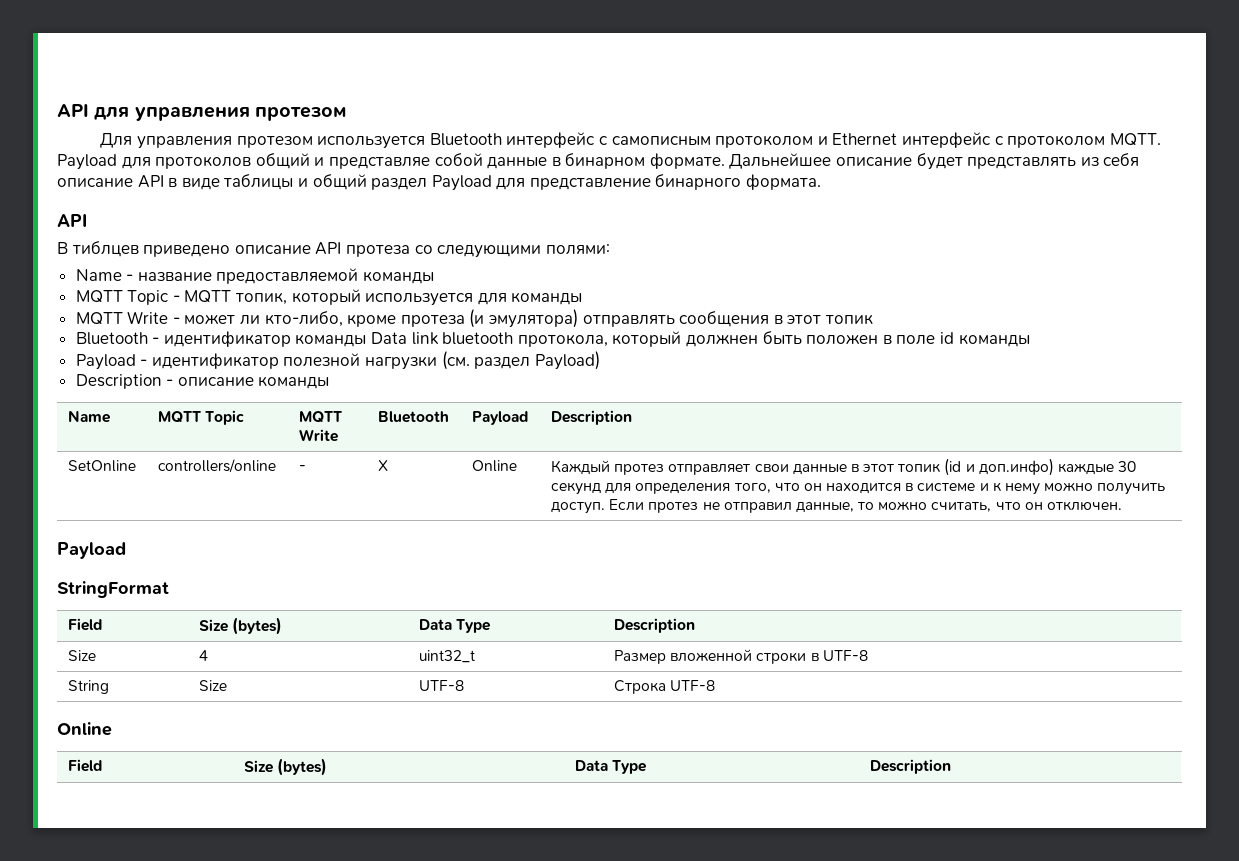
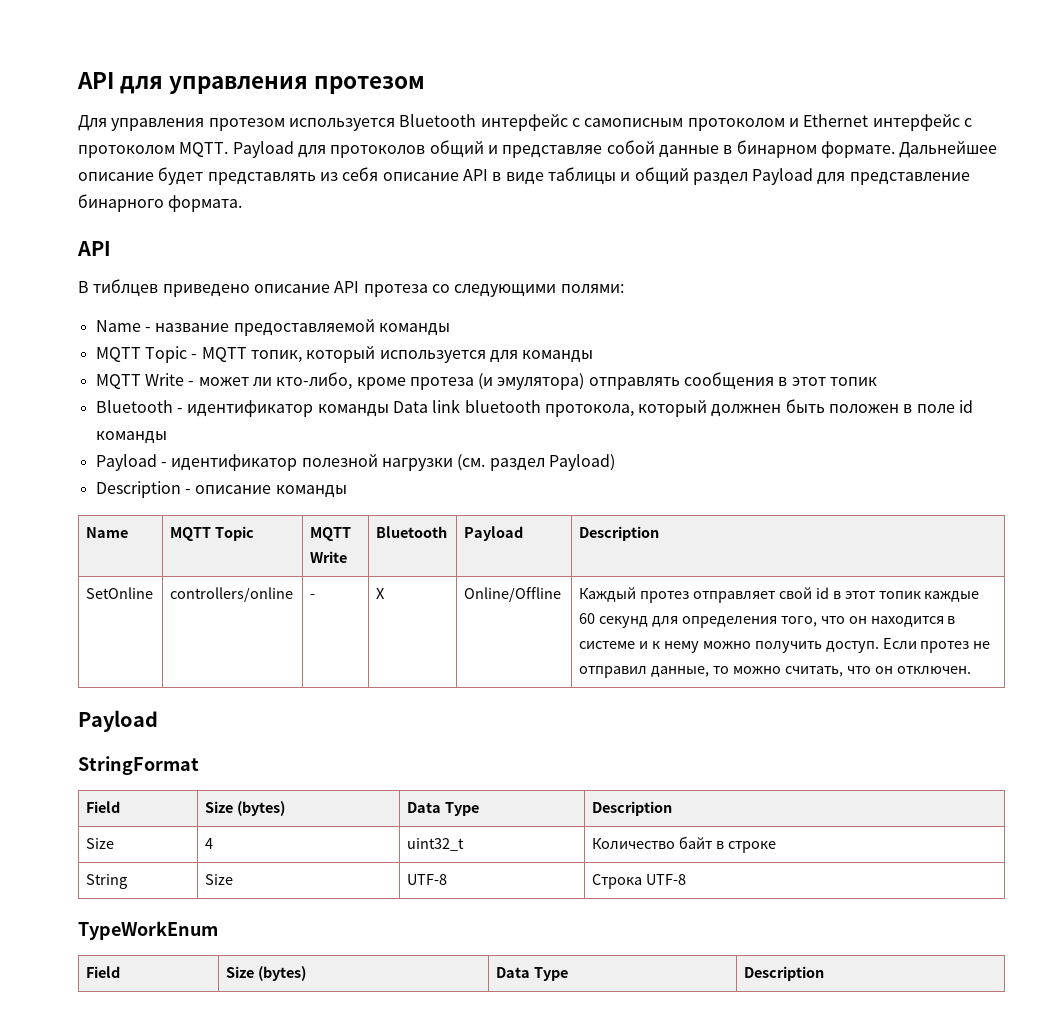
[471,460,517,472] Online -> [464,587,562,602] Online/Offline
[754,458,1137,476] свои данные в этот топик (id и доп.инфо) каждые 30 -> [778,587,980,602] [579,613,596,624] свой id в этот топик каждые 60
[613,649,868,664] Размер вложенной строки в UTF-8 -> [592,836,776,853] Количество байт в строке
[57,722,112,736] Online -> [78,921,218,940] TypeWorkEnum

